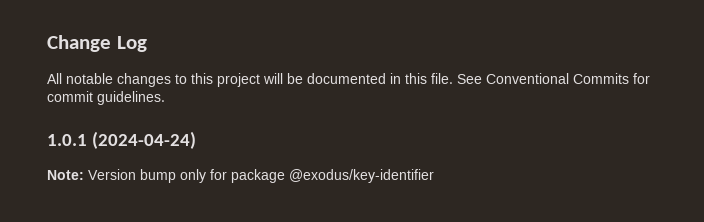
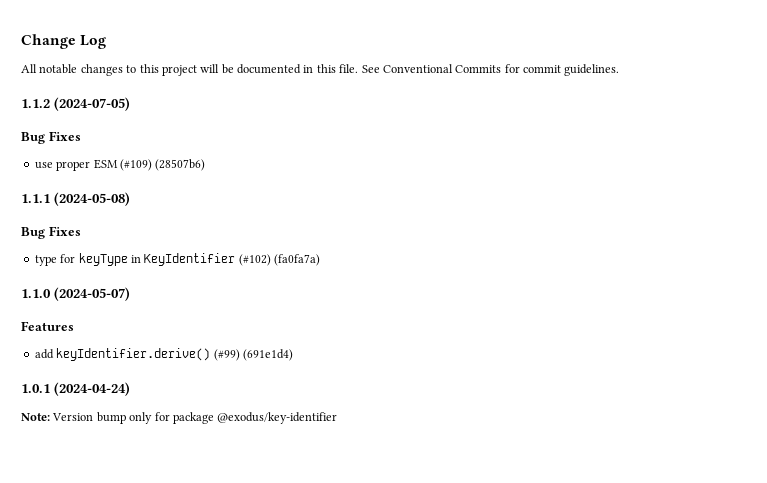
(165, 98) none -> [21,97,130,111] [21,131,81,144] [34,159,206,171] [21,192,130,206] [21,226,81,239] [34,253,320,266] [21,287,130,301] [21,321,74,331] [34,348,293,361] // 1.1.2 (2024-07-05) // Bug Fixes // use proper ESM (#109) (28507b6) // 1.1.1 (2024-05-08) // Bug Fixes // type for keyType in KeyIdentifier (#102) (fa0fa7a) // 1.1.0 (2024-05-07) // Features // add keyIdentifier.derive() (#99) (691e1d4)

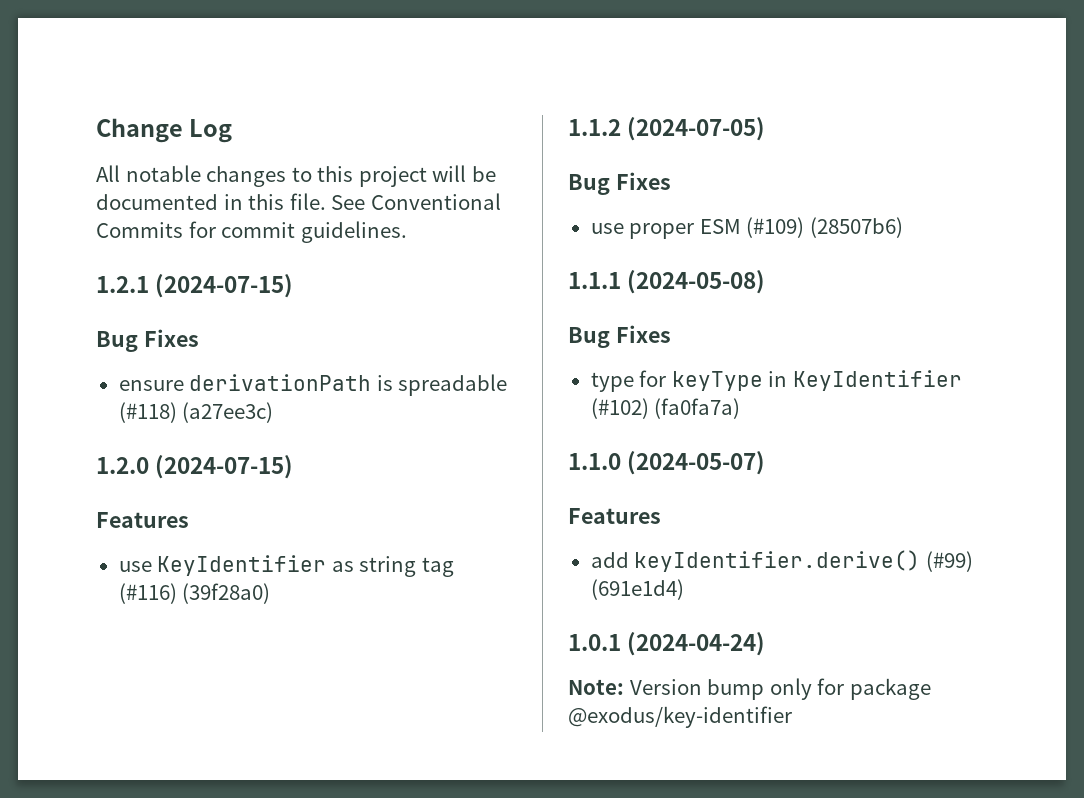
(620, 70) none -> [96,274,294,298] [96,329,199,352] [118,374,508,396] [118,402,274,423] [96,455,294,479] [96,512,189,528] [118,555,454,577] [118,583,271,604] // 1.2.1 (2024-07-15) // Bug Fixes // ensure derivationPath is spreadable (#118) (a27ee3c) // 1.2.0 (2024-07-15) // Features // use KeyIdentifier as string tag (#116) (39f28a0)

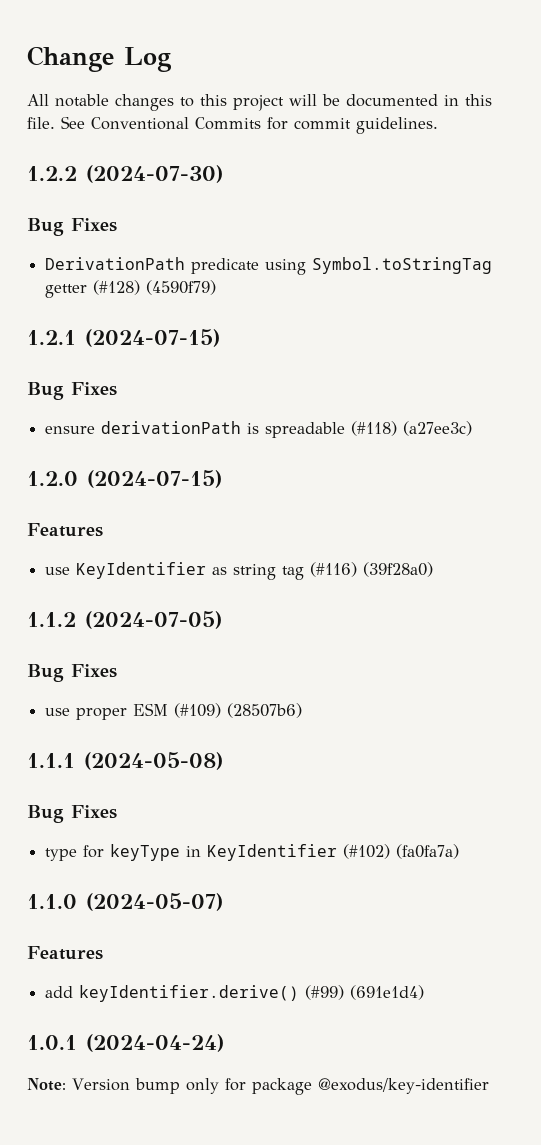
(407, 232) none -> [27,165,223,183] [27,218,117,236] [45,257,493,275] [45,280,217,298] // 1.2.2 (2024-07-30) // Bug Fixes // DerivationPath predicate using Symbol.toStringTag getter (#128) (4590f79)

